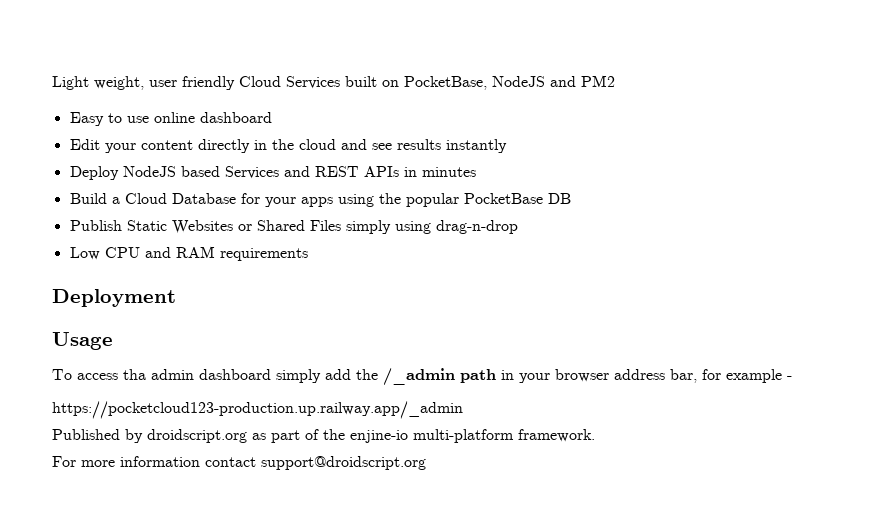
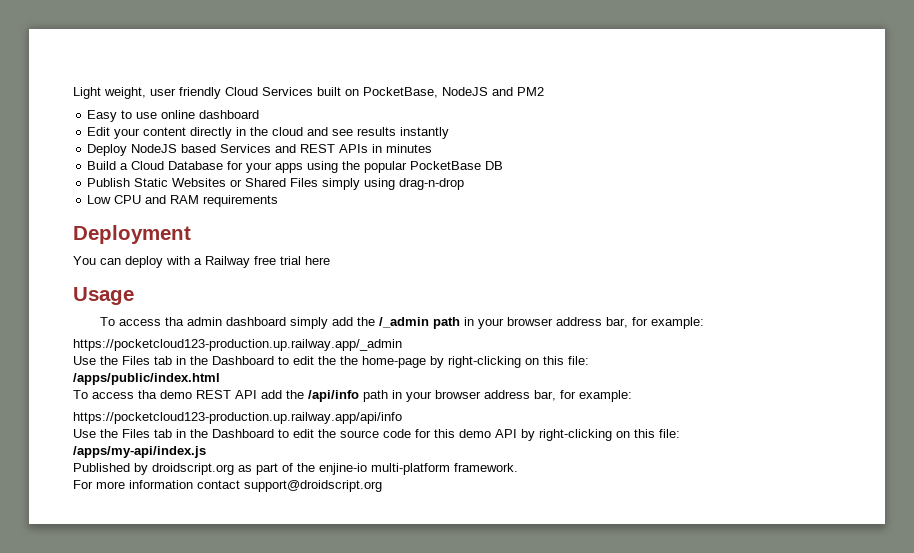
(176, 298) none -> [73,256,330,268] // You can deploy with a Railway free trial here
[726,369,792,383] example - -> [650,317,704,329] example:
(463, 410) none -> [73,356,589,368] [73,373,220,385] [73,390,632,402] [73,412,402,424] [73,429,680,441] [73,446,206,458] // Use the Files tab in the Dashboard to edit the the home-page by right-clicking on this file: // /apps/public/index.html // To access tha demo REST API add the /api/info path in your browser address bar, for example: // https://pocketcloud123-production.up.railway.app/api/info // Use the Files tab in the Dashboard to edit the source code for this demo API by right-clicking on this file: // /apps/my-api/index.js

